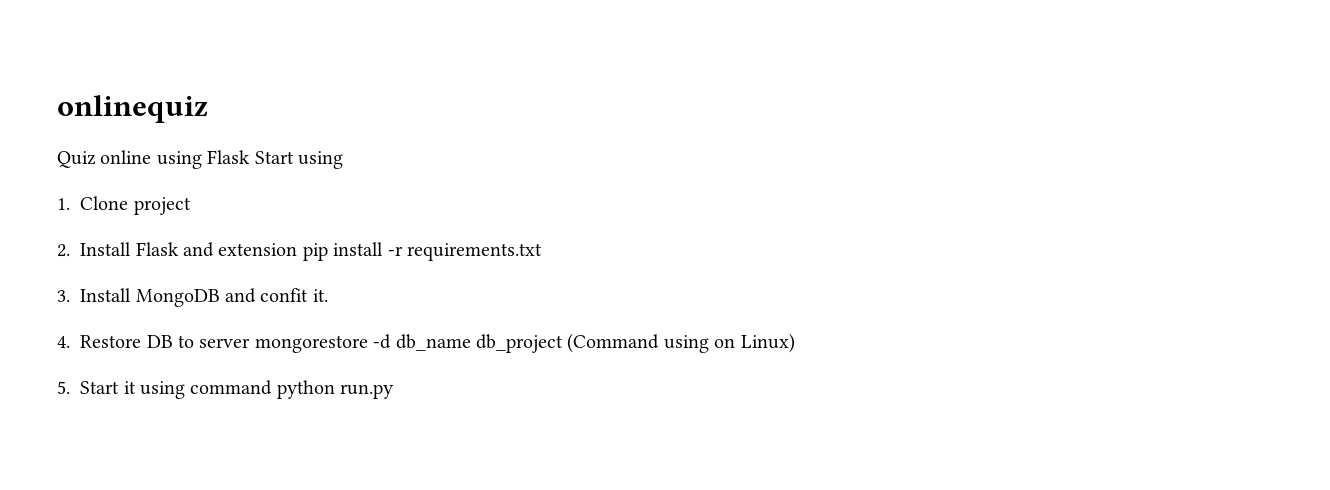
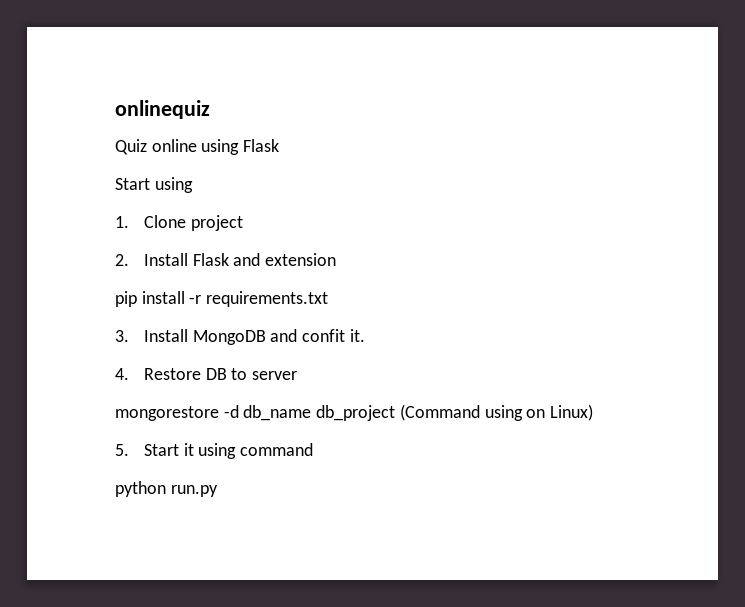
(251, 157) none -> (280, 145) //
(298, 249) none -> (336, 259) //
(251, 343) none -> (297, 375) //
(273, 387) none -> (313, 449) //

